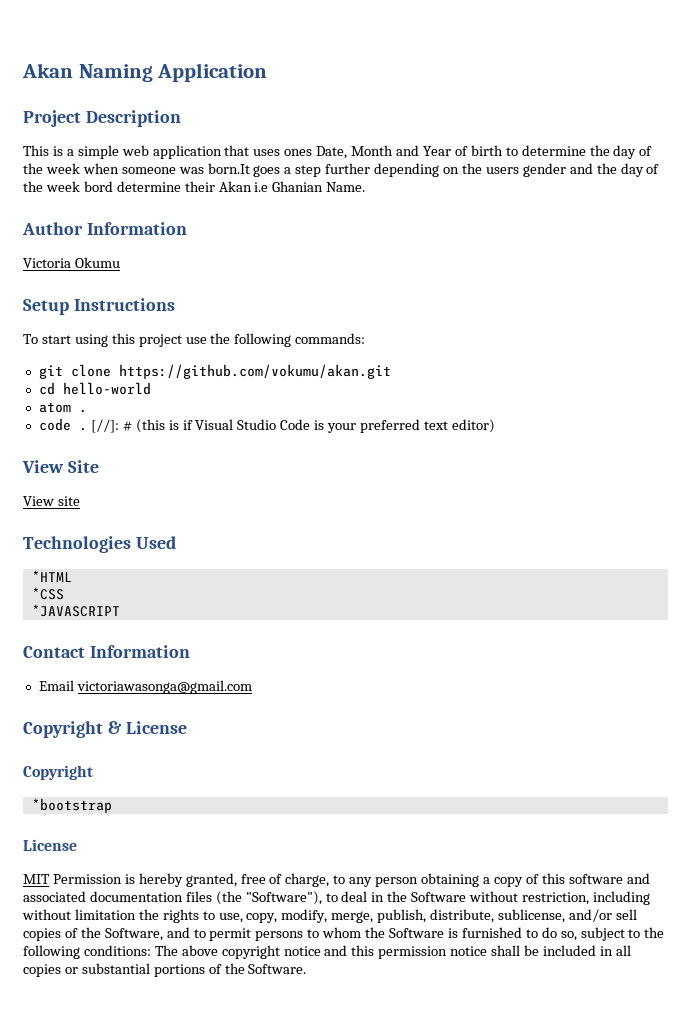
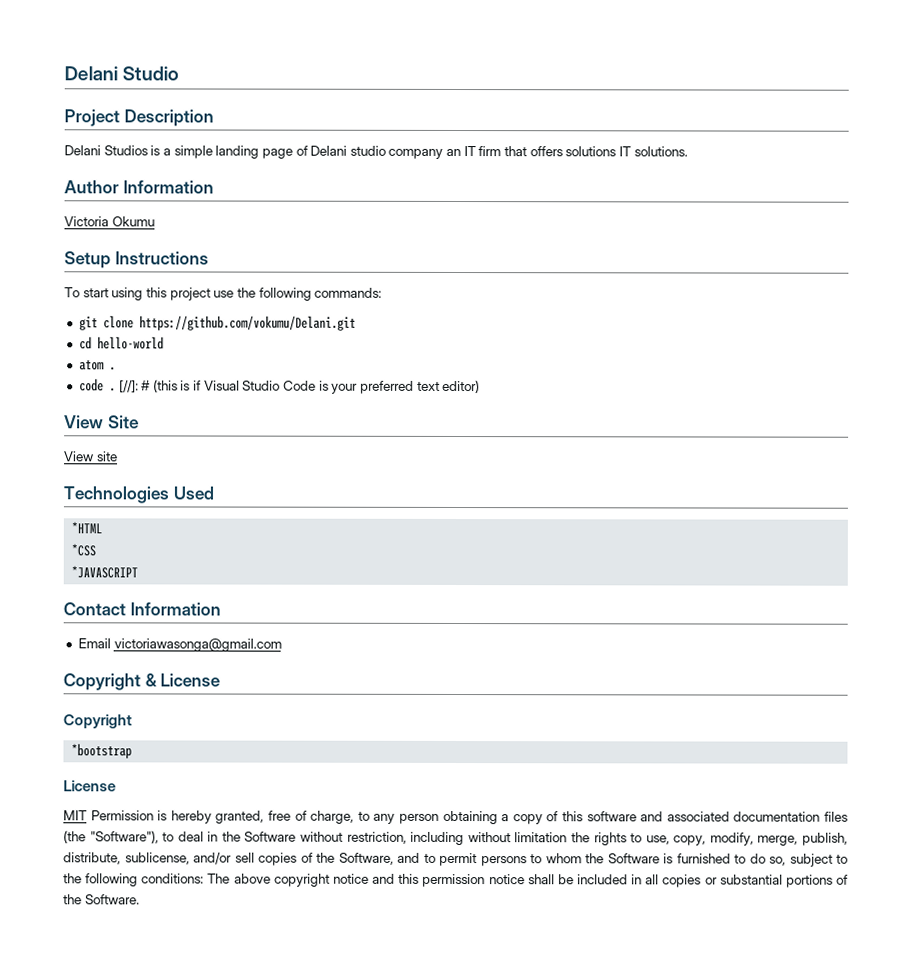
[22,63,268,82] Akan Naming Application -> [64,66,180,81] Delani Studio
[23,145,49,156] This -> [64,145,148,156] Delani Studios
[121,145,653,159] [23,163,660,177] [23,181,366,192] web application that uses ones Date, Month and Year of birth to determine the day of the week when someone was born.It goes a step further depending on the users gender and the day of the week bord determine their Akan i.e Ghanian Name. -> [215,145,688,159] landing page of Delani studio company an IT firm that offers solutions IT solutions.
[118,364,391,379] https://github.com/vokumu/akan.git -> [138,315,356,331] https://github.com/vokumu/Delani.git

